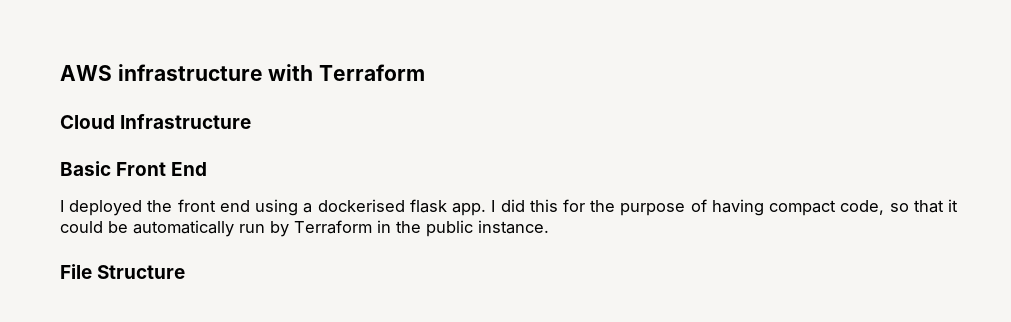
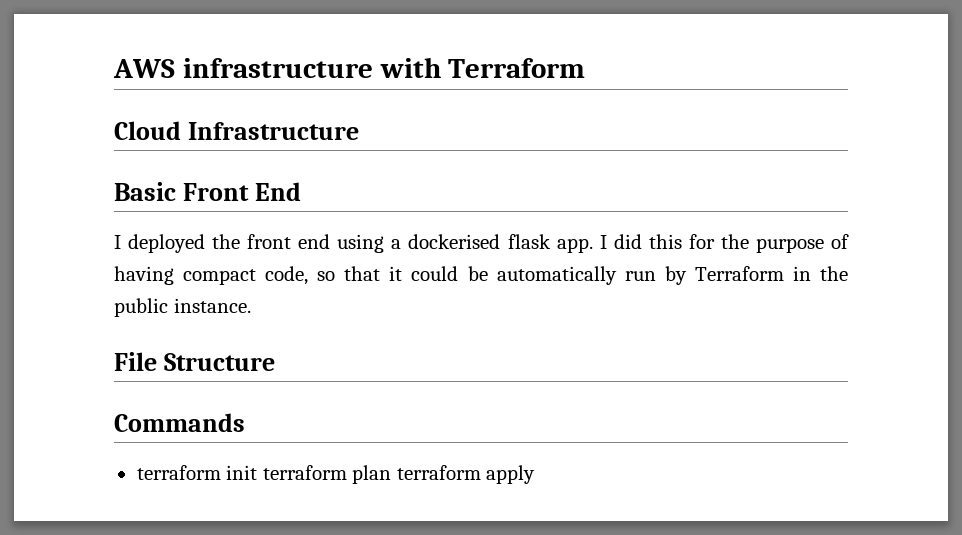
(186, 272) none -> [114,413,245,432] [136,465,536,484] // Commands // terraform init terraform plan terraform apply

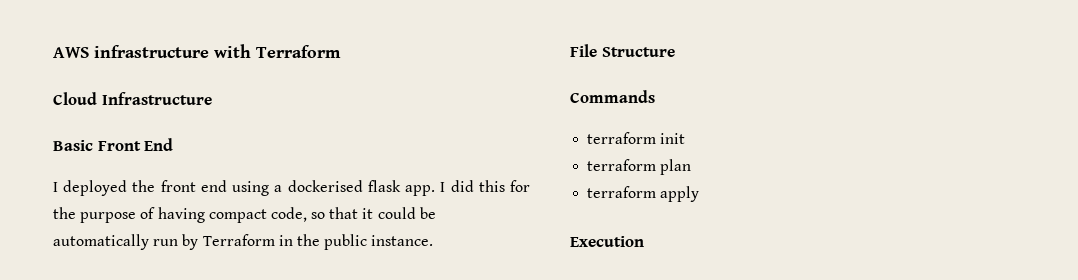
(258, 472) none -> (686, 138) //
(392, 474) none -> (692, 167) //
(536, 474) none -> [570,236,644,247] // Execution

